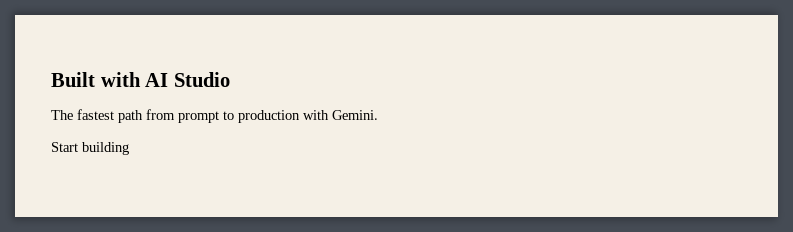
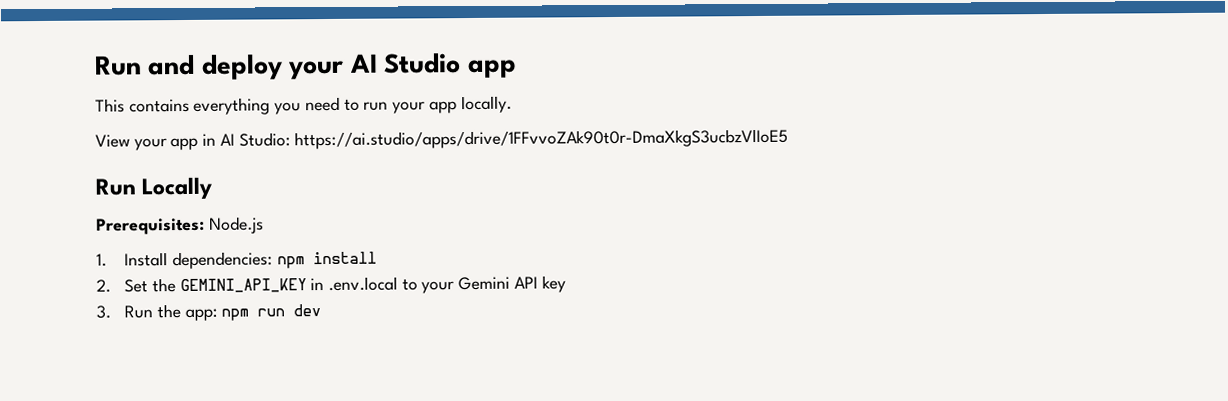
[51,72,230,87] [51,109,378,123] [51,142,129,155] Built with AI Studio // The fastest path from prompt to production with Gemini. // Start building -> [94,53,517,80] [95,95,512,115] [95,128,789,151] [95,176,213,200] [96,216,264,235] [96,251,377,270] [96,275,566,294] [96,304,322,321] Run and deploy your AI Studio app // This contains everything you need to run your app locally. // View your app in AI Studio: https://ai.studio/apps/drive/1FFvvoZAk90t0r-DmaXkgS3ucbzVlIoE5 // Run Locally // Prerequisites: Node.js // 1. Install dependencies: npm install // 2. Set the GEMINI_API_KEY in .env.local to your Gemini API key // 3. Run the app: npm run dev

